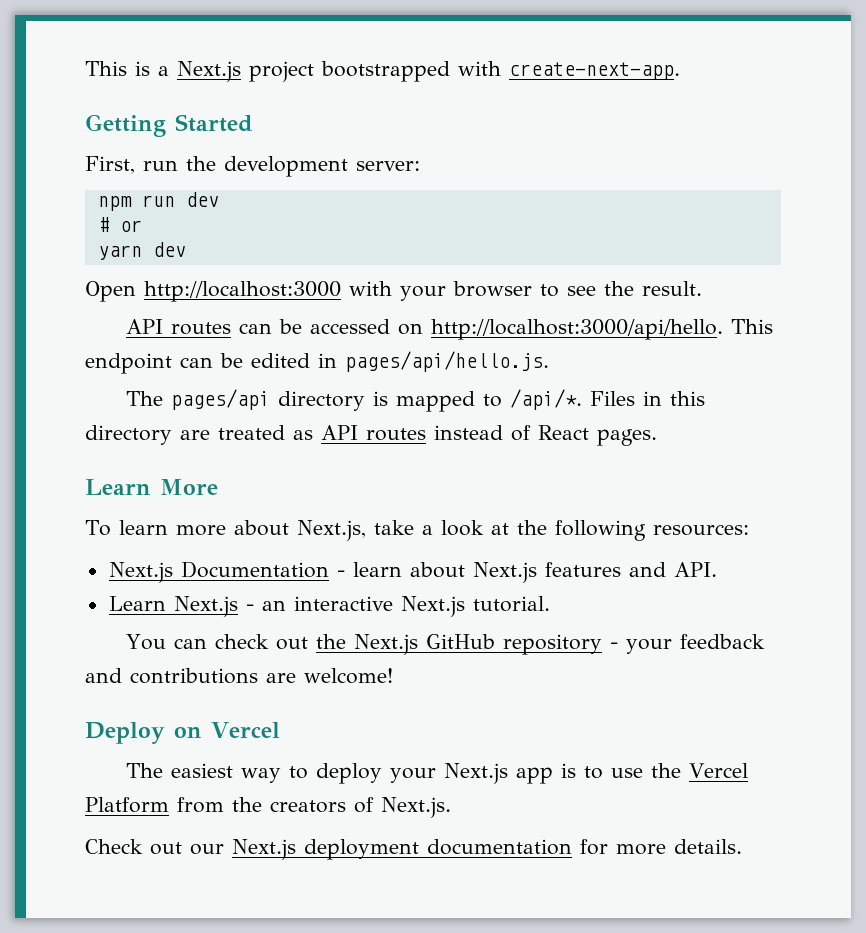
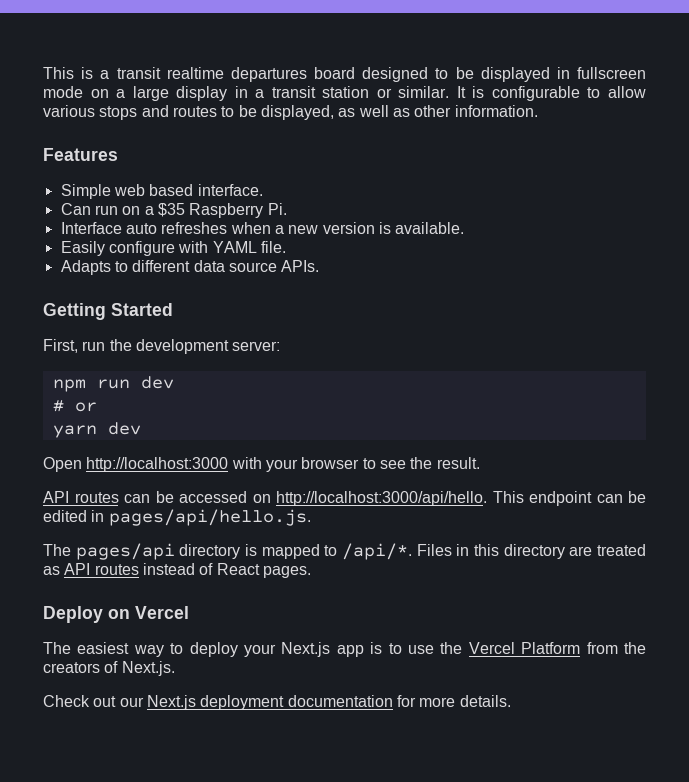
[177,61,680,82] Next.js project bootstrapped with create-next-app. -> [116,67,647,82] [43,86,647,101] [43,105,538,120] [43,148,118,161] [60,184,263,199] [60,203,287,218] [60,222,465,234] [60,241,286,256] [60,260,320,275] transit realtime departures board designed to be displayed in fullscreen mode on a large display in a transit station or similar. It is configurable to allow various stops and routes to be displayed, as well as other information. // Features // Simple web based interface. // Can run on a $35 Raspberry Pi. // Interface auto refreshes when a new version is available. // Easily configure with YAML file. // Adapts to different data source APIs.
[85,479,218,495] [85,520,749,541] [108,561,717,583] [108,596,550,617] [125,634,765,655] [85,668,393,684] // Learn More // To learn more about Next.js, take a look at the following resources: // Next.js Documentation - learn about Next.js features and API. // Learn Next.js - an interactive Next.js tutorial. // You can check out the Next.js GitHub repository - your feedback and contributions are welcome! -> (311, 572) none

